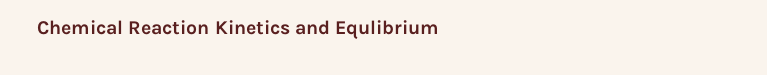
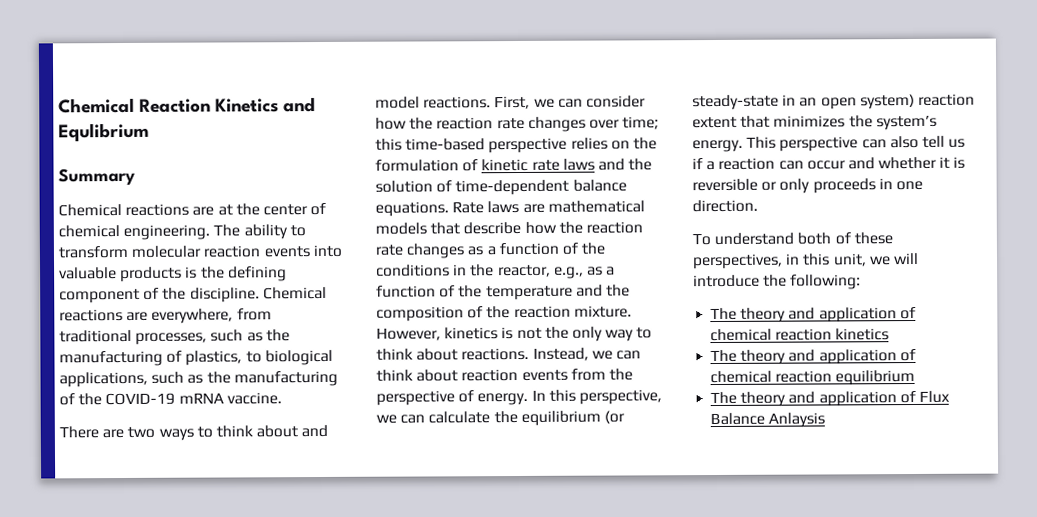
(440, 29) none -> [58,167,136,186] [58,202,327,217] [58,224,306,240] [58,244,342,259] [59,266,287,283] [59,286,327,304] [59,308,272,324] [59,329,290,345] [59,349,333,367] [59,370,338,388] [59,392,282,406] [59,424,329,441] [375,95,646,110] [375,116,660,132] [375,137,657,154] [375,158,653,172] [375,179,627,196] [375,200,645,217] [375,221,643,235] [375,242,606,259] [376,264,616,279] [376,284,630,301] [376,305,632,322] [376,326,653,342] [376,347,641,361] [376,368,633,382] [376,389,662,406] [376,410,625,426] [692,93,975,111] [692,114,937,131] [692,135,966,153] [692,156,966,171] [692,178,923,194] [692,199,758,213] [692,232,893,246] [692,252,919,270] [693,274,862,290] [710,306,916,323] [710,328,890,342] [710,348,916,365] [710,369,916,386] [710,390,950,407] [710,412,826,428] // Summary // Chemical reactions are at the center of chemical engineering. The ability to transform molecular reaction events into valuable products is the defining component of the discipline. Chemical reactions are everywhere, from traditional processes, such as the manufacturing of plastics, to biological applications, such as the manufacturing of the COVID-19 mRNA vaccine. // There are two ways to think about and model reactions. First, we can consider how the reaction rate changes over time; this time-based perspective relies on the formulation of kinetic rate laws and the solution of time-dependent balance equations. Rate laws are mathematical models that describe how the reaction rate changes as a function of the conditions in the reactor, e.g., as a function of the temperature and the composition of the reaction mixture. However, kinetics is not the only way to think about reactions. Instead, we can think about reaction events from the perspective of energy. In this perspective, we can calculate the equilibrium (or steady-state in an open system) reaction extent that minimizes the system’s energy. This perspective can also tell us if a reaction can occur and whether it is reversible or only proceeds in one direction. // To understand both of these perspectives, in this unit, we will introduce the following: // The theory and application of chemical reaction kinetics // The theory and application of chemical reaction equilibrium // The theory and application of Flux Balance Anlaysis

